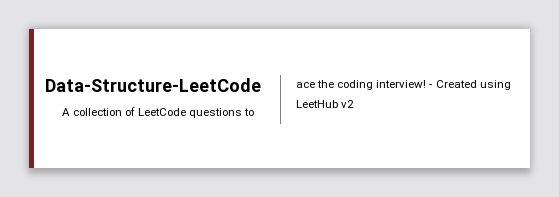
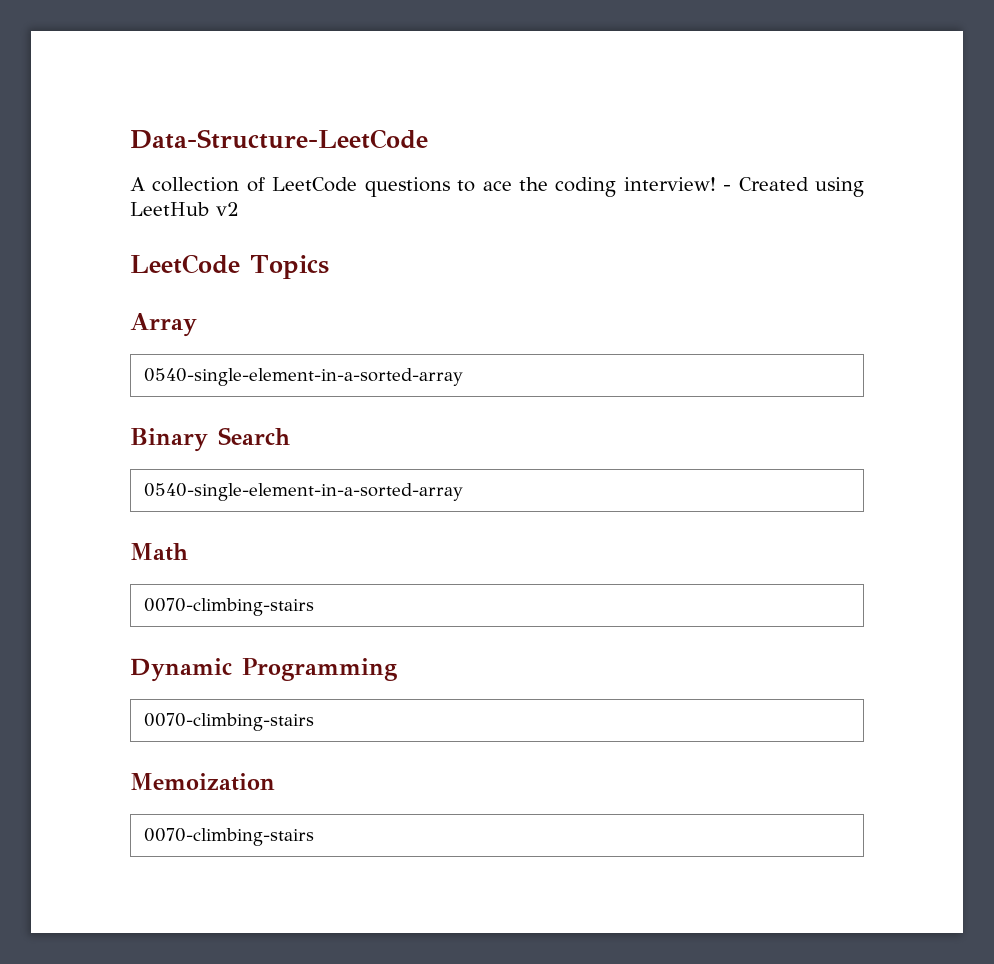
(355, 104) none -> [130,254,329,279] [130,313,197,337] [143,368,463,386] [130,427,290,452] [143,483,463,501] [130,543,188,561] [143,598,314,616] [130,658,397,682] [143,713,314,731] [130,773,275,791] [143,828,314,846] // LeetCode Topics // Array // 0540-single-element-in-a-sorted-array // Binary Search // 0540-single-element-in-a-sorted-array // Math // 0070-climbing-stairs // Dynamic Programming // 0070-climbing-stairs // Memoization // 0070-climbing-stairs

